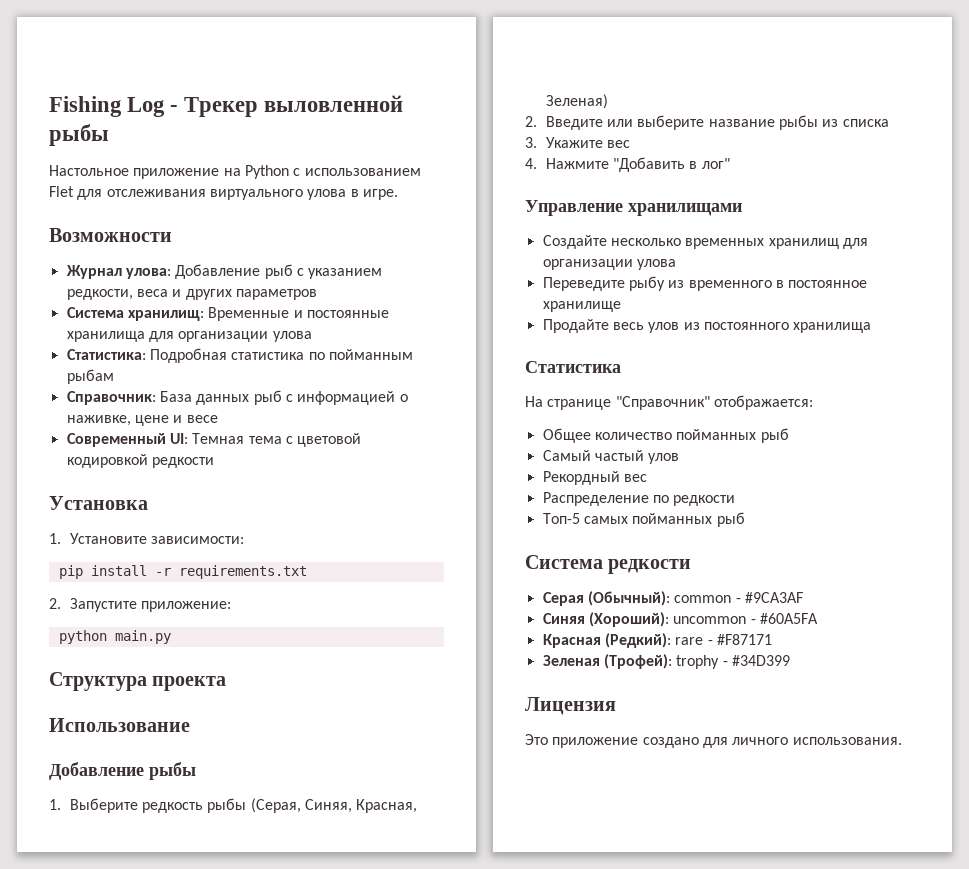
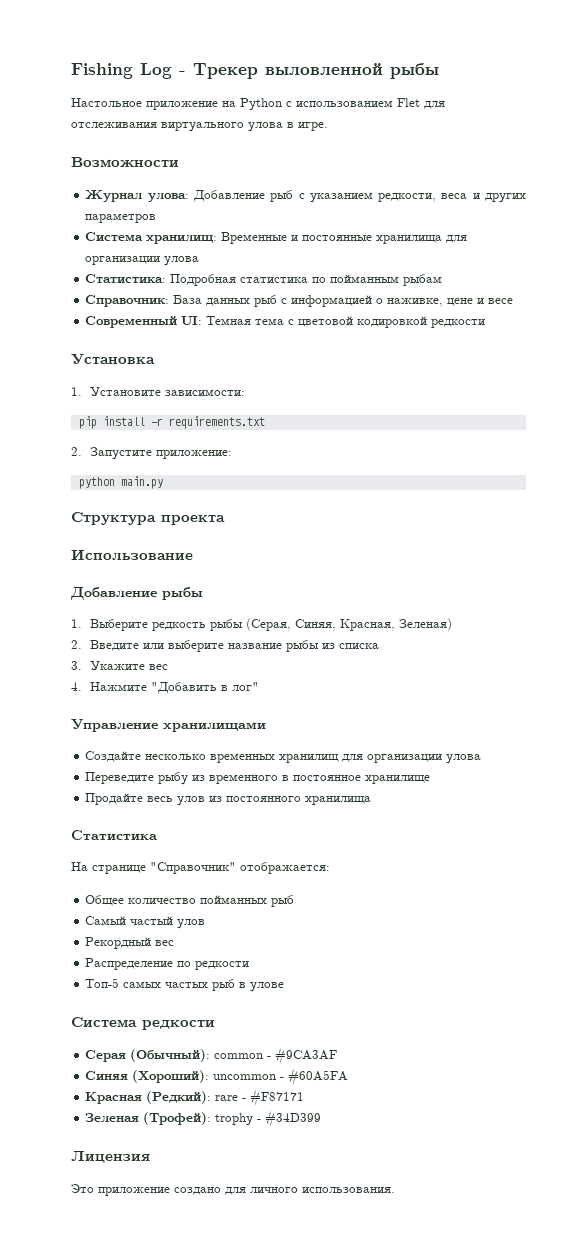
[632,512,745,527] пойманных рыб -> [165,979,285,992] частых рыб в улове

